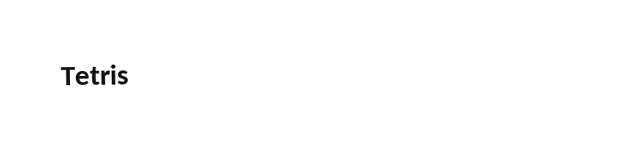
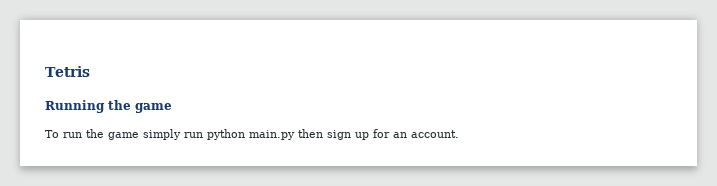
(129, 75) none -> [45,100,172,113] [45,129,459,140] // Running the game // To run the game simply run python main.py then sign up for an account.

